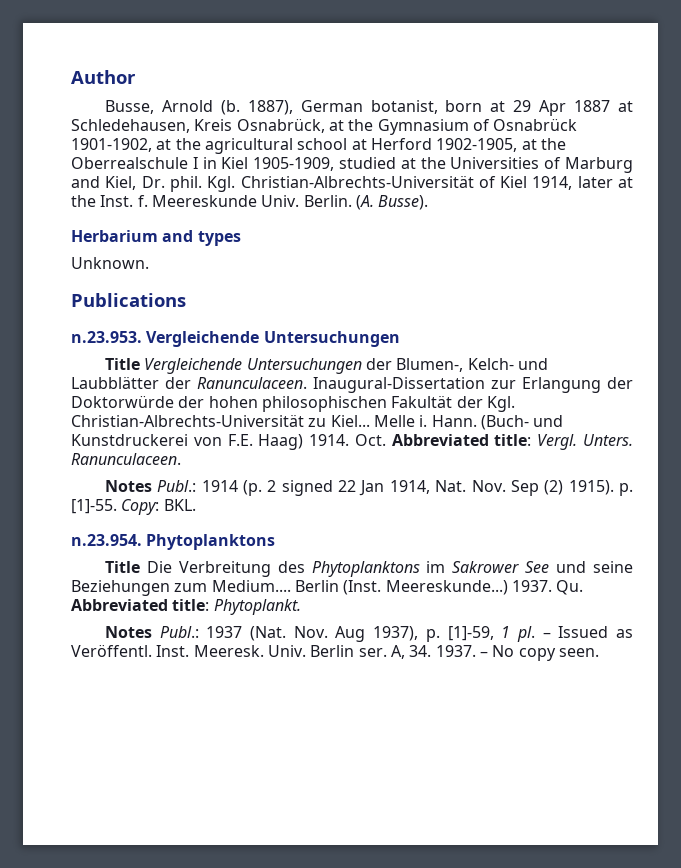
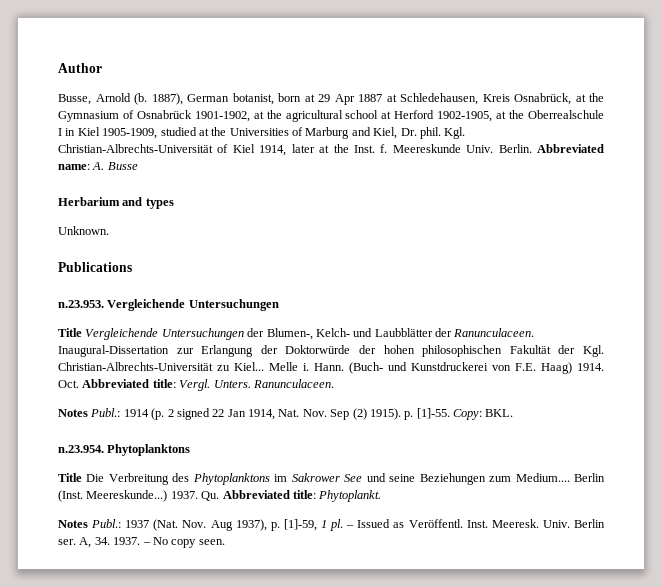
[355,195,429,210] (A. Busse). -> [537,144,605,153] [58,162,138,170] Abbreviated name: A. Busse

